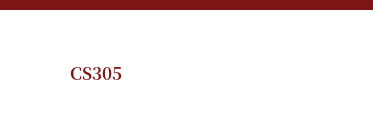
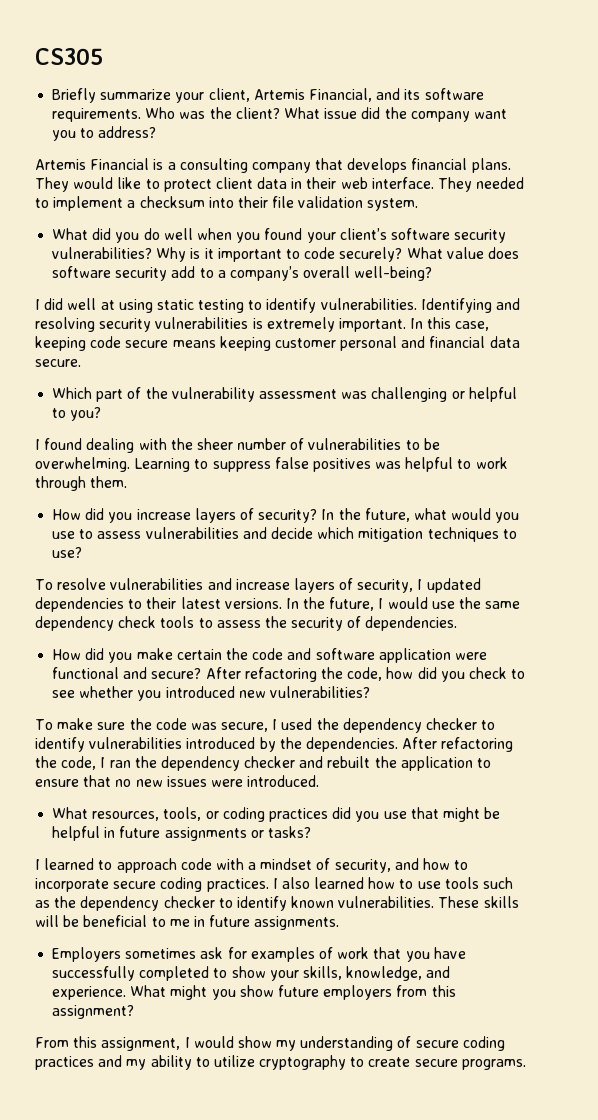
(122, 73) none -> [52,88,484,103] [52,107,507,122] [52,126,157,141] [35,158,511,173] [35,177,525,192] [35,196,419,211] [52,228,507,243] [52,247,519,262] [52,266,433,281] [35,298,521,313] [35,317,490,332] [35,336,520,351] [35,359,81,367] [52,387,517,402] [52,407,102,421] [35,438,440,453] [35,457,508,472] [35,476,128,491] [52,508,520,523] [52,527,517,542] [52,547,83,558] [35,578,481,593] [35,597,521,612] [35,616,458,631] [52,648,487,663] [52,667,526,682] [52,686,370,701] [35,718,496,733] [35,737,514,752] [35,756,492,771] [35,775,320,787] [52,807,501,822] [52,826,311,841] [35,858,469,873] [35,877,514,892] [35,896,519,911] [35,915,340,930] [52,947,466,962] [52,966,451,981] [52,985,456,1000] [52,1005,135,1019] [35,1036,505,1051] [35,1055,526,1070] // Briefly summarize your client, Artemis Financial, and its software requirements. Who was the client? What issue did the company want you to address? // Artemis Financial is a consulting company that develops financial plans. They would like to protect client data in their web interface. They needed to implement a checksum into their file validation system. // What did you do well when you found your client’s software security vulnerabilities? Why is it important to code securely? What value does software security add to a company’s overall well-being? // I did well at using static testing to identify vulnerabilities. Identifying and resolving security vulnerabilities is extremely important. In this case, keeping code secure means keeping customer personal and financial data secure. // Which part of the vulnerability assessment was challenging or helpful to you? // I found dealing with the sheer number of vulnerabilities to be overwhelming. Learning to suppress false positives was helpful to work through them. // How did you increase layers of security? In the future, what would you use to assess vulnerabilities and decide which mitigation techniques to use? // To resolve vulnerabilities and increase layers of security, I updated dependencies to their latest versions. In the future, I would use the same dependency check tools to assess the security of dependencies. // How did you make certain the code and software application were functional and secure? After refactoring the code, how did you check to see whether you introduced new vulnerabilities? // To make sure the code was secure, I used the dependency checker to identify vulnerabilities introduced by the dependencies. After refactoring the code, I ran the dependency checker and rebuilt the application to ensure that no new issues were introduced. // What resources, tools, or coding practices did you use that might be helpful in future assignments or tasks? // I learned to approach code with a mindset of security, and how to incorporate secure coding practices. I also learned how to use tools such as the dependency checker to identify known vulnerabilities. These skills will be beneficial to me in future assignments. // Employers sometimes ask for examples of work that you have successfully completed to show your skills, knowledge, and experience. What might you show future employers from this assignment? // From this assignment, I would show my understanding of secure coding practices and my ability to utilize cryptography to create secure programs.

